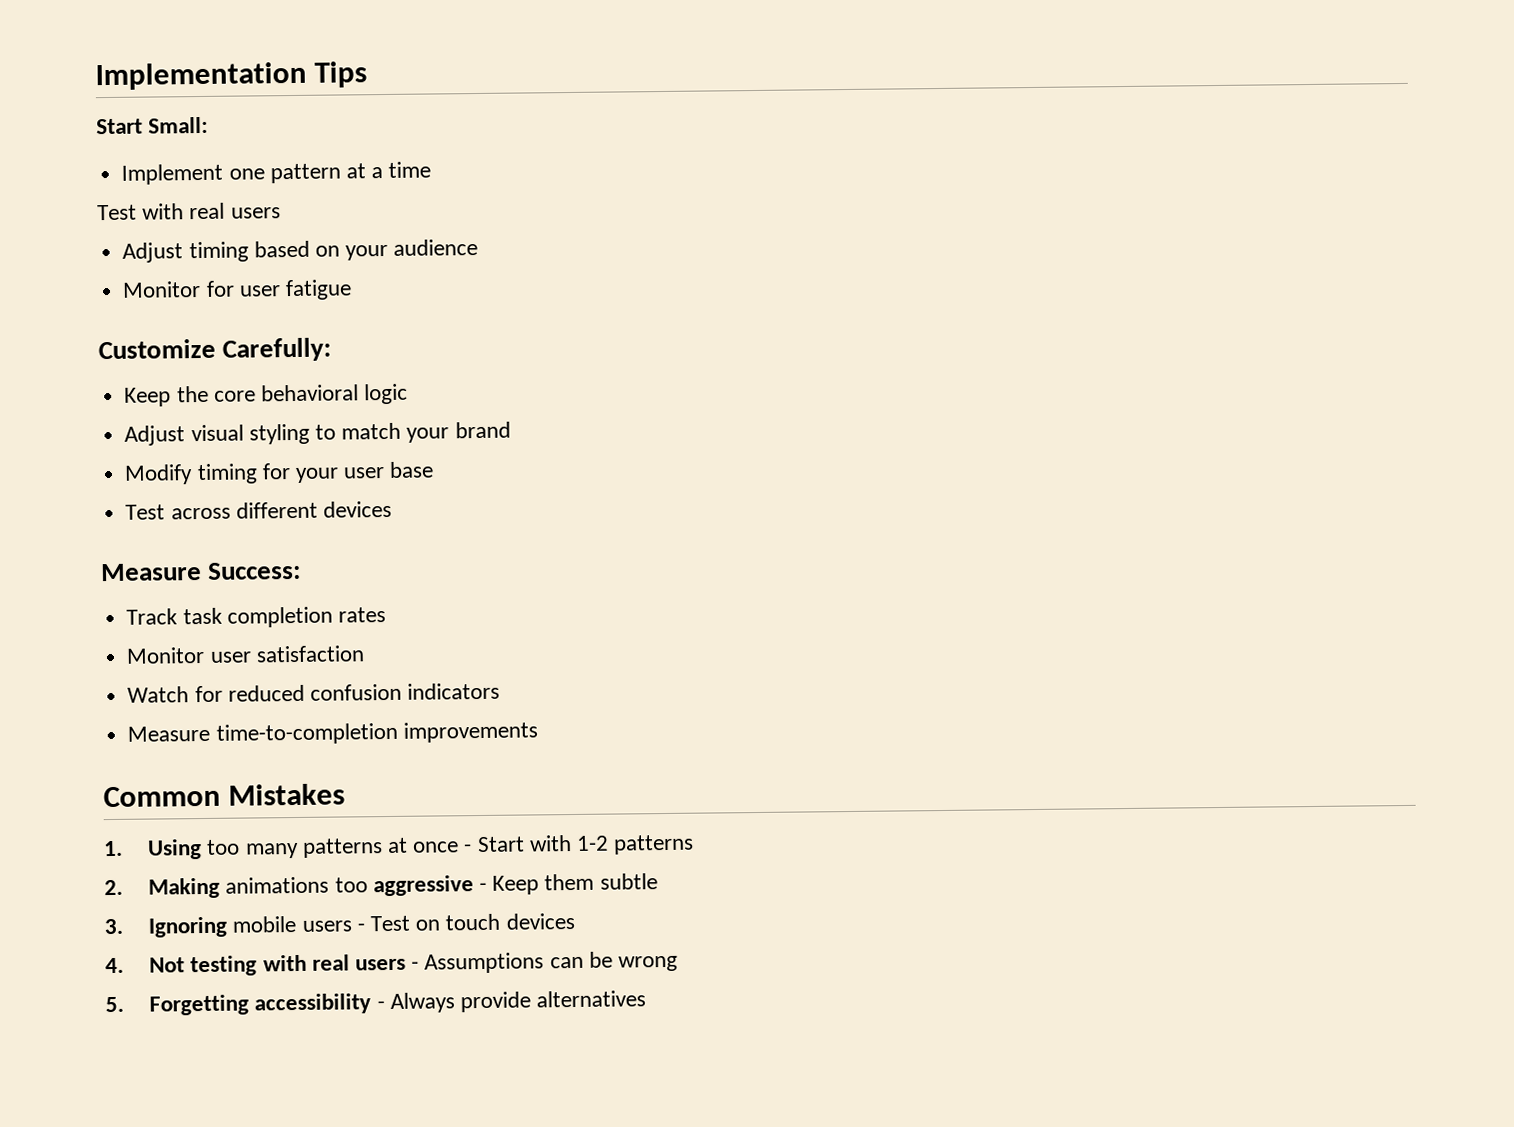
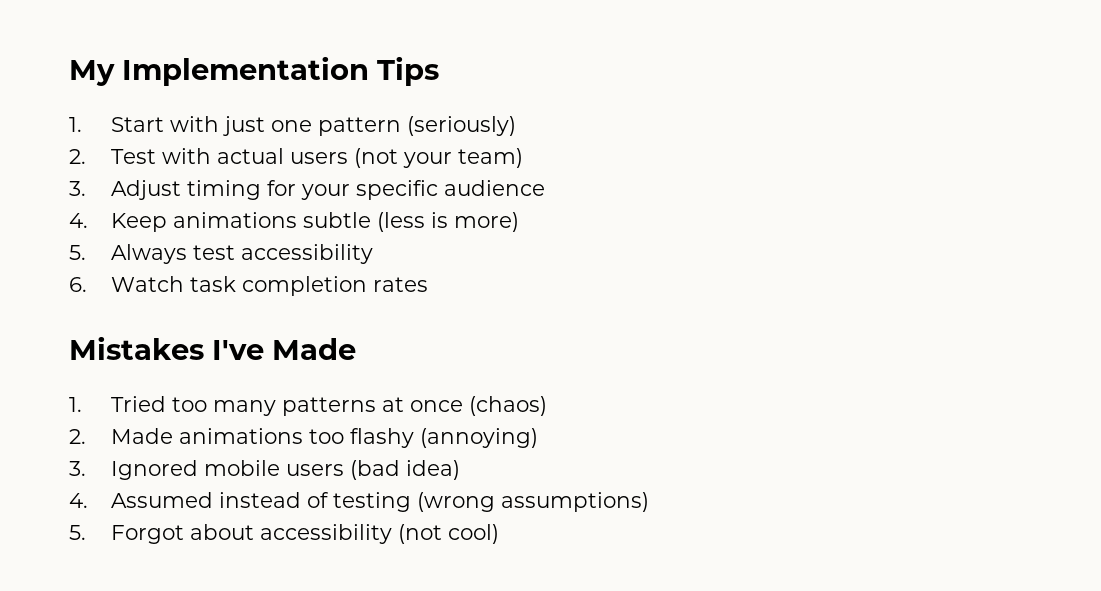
(95, 76) none -> [69,60,115,86] My
[96,116,209,135] [121,161,432,185] Start Small: // Implement one pattern at a time // -> [69,116,517,136] [69,149,86,164] 1. Start with just one pattern (seriously) // 2.
[189,202,281,220] [122,238,479,263] [122,279,352,301] [98,337,332,362] [124,383,409,407] [124,421,511,446] [124,461,435,485] [125,500,392,520] [100,561,302,582] [126,606,386,628] [126,645,365,664] [127,682,501,703] [127,721,538,745] [103,785,221,808] real users // Adjust timing based on your audience // Monitor for user fatigue // Customize Carefully: // Keep the core behavioral logic // Adjust visual styling to match your brand // Modify timing for your user base // Test across different devices // Measure Success: // Track task completion rates // Monitor user satisfaction // Watch for reduced confusion indicators // Measure time-to-completion improvements // Common -> [217,148,524,168] [69,180,546,200] [69,212,520,232] [69,244,374,264] [69,276,429,296] actual users (not your team) // 3. Adjust timing for your specific audience // 4. Keep animations subtle (less is more) // 5. Always test accessibility // 6. Watch task completion rates //
[103,839,203,860] // 1. Using -> [212,338,356,360] [69,396,167,412] I've Made // 1. Tried
[464,834,695,855] [104,877,221,899] - Start with 1-2 patterns // 2. Making -> [469,396,548,416] [69,428,174,444] (chaos) // 2. Made
[372,873,658,897] [104,916,229,938] aggressive - Keep them subtle // 3. Ignoring -> [350,428,539,448] [69,460,199,480] flashy (annoying) // 3. Ignored
[356,912,575,932] [105,951,679,977] [105,990,647,1016] - Test on touch devices // 4. Not testing with real users - Assumptions can be wrong // 5. Forgetting accessibility - Always provide alternatives -> [350,460,461,480] [69,492,650,512] [69,524,500,544] (bad idea) // 4. Assumed instead of testing (wrong assumptions) // 5. Forgot about accessibility (not cool)

